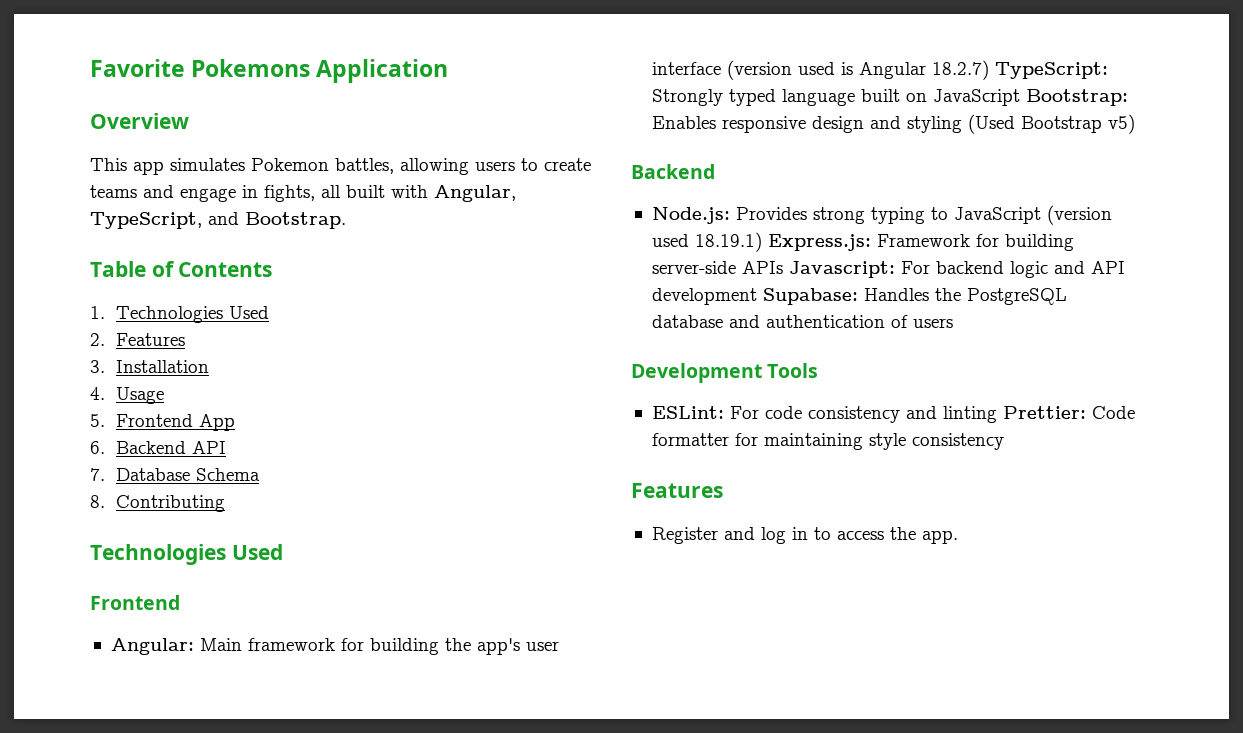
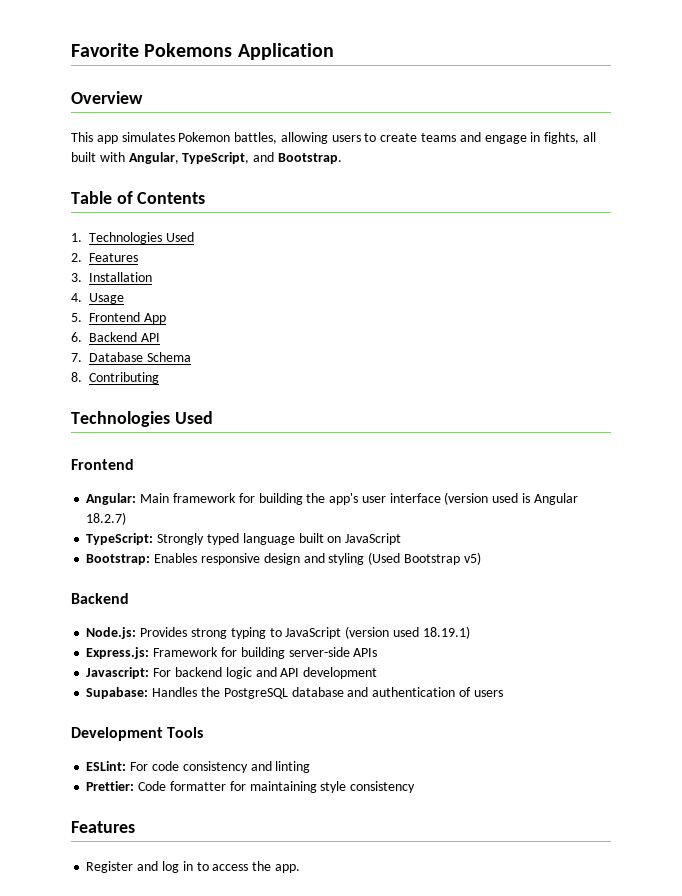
(989, 70) none -> (127, 518) //
(1020, 97) none -> (402, 539) //
(762, 242) none -> (470, 632) //
(783, 267) none -> (378, 652) //
(757, 296) none -> (378, 673) //
(997, 414) none -> (311, 767) //

